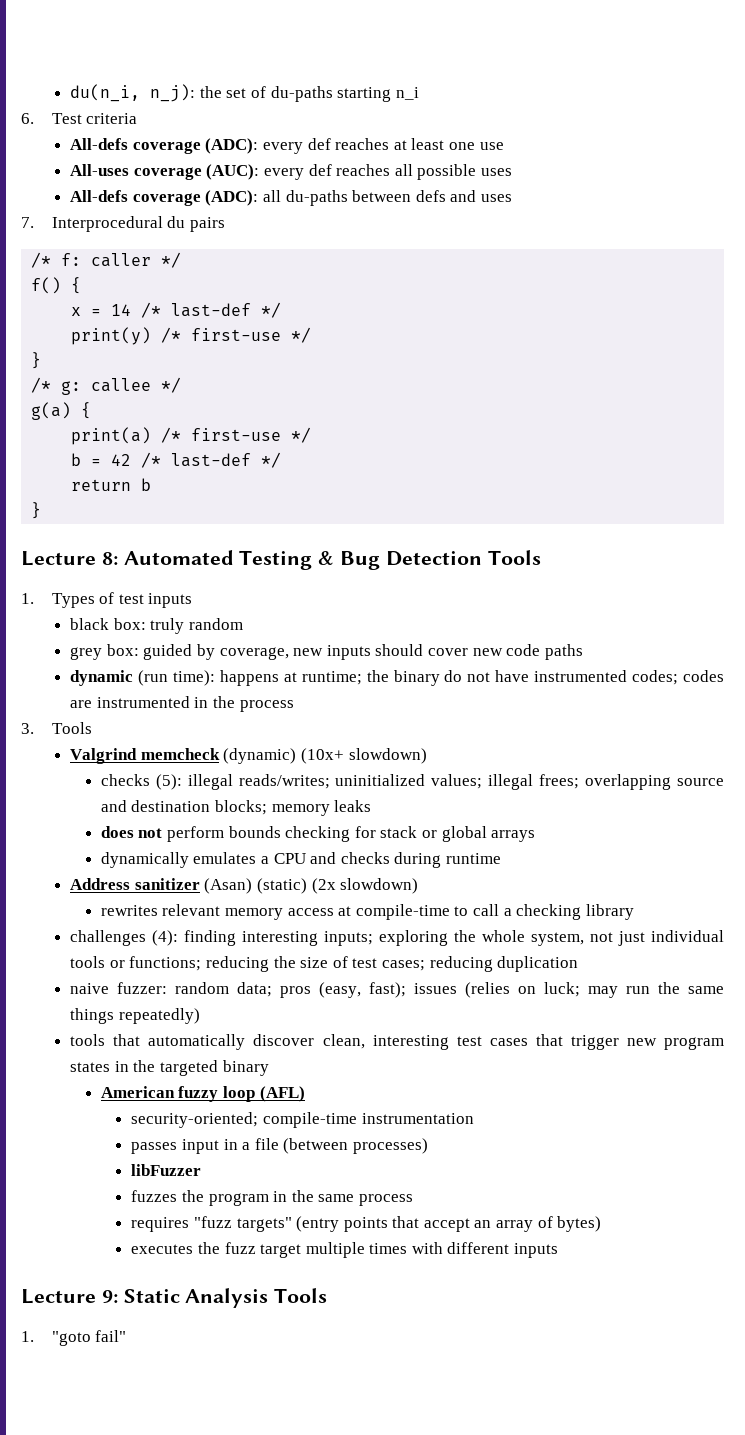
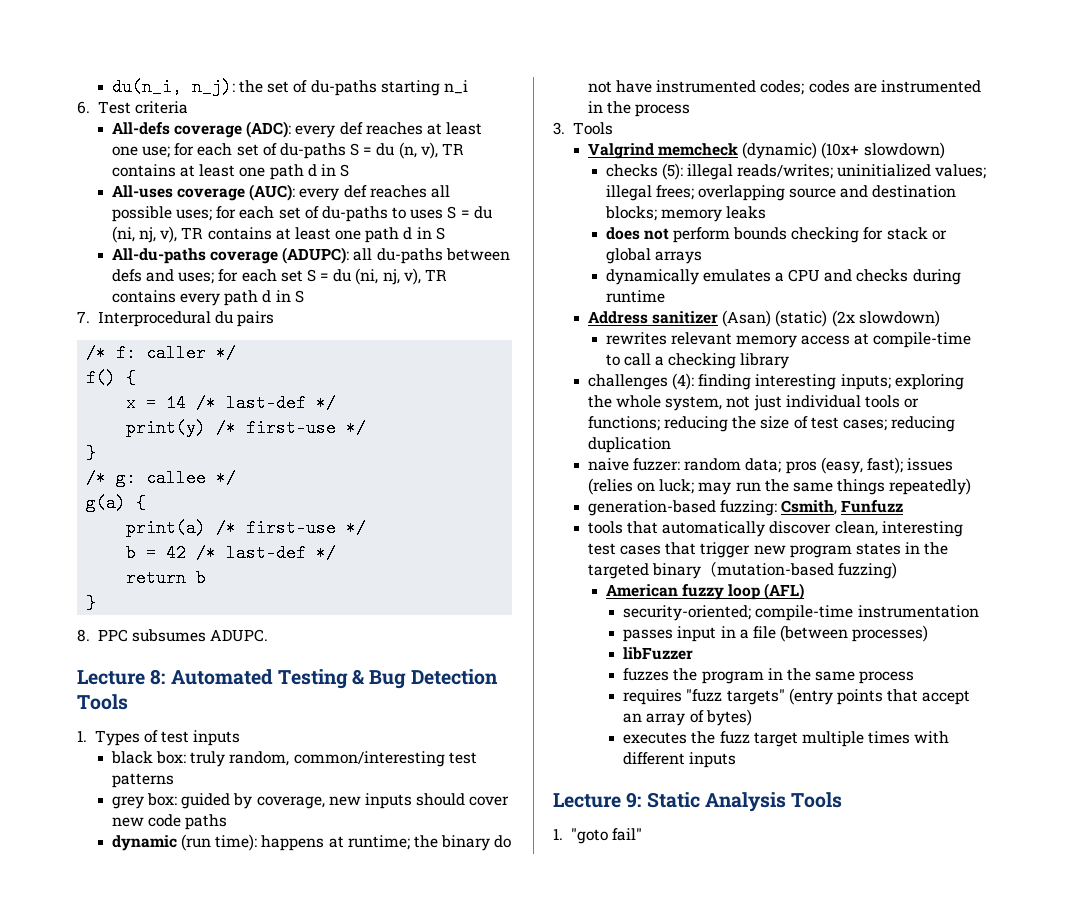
[479,142,504,150] use -> [141,142,465,159] [111,164,350,180] use; for each set of du-paths S = du (n, v), TR contains at least one path d in S
[480,168,512,176] [70,190,259,206] uses // All-defs coverage (ADC): -> [175,206,492,222] [111,226,445,243] [111,247,350,264] uses; for each set of du-paths to uses S = du (ni, nj, v), TR contains at least one path d in S // All-du-paths coverage (ADUPC):
[480,194,512,202] uses -> [178,268,448,285] [111,290,304,306] uses; for each set S = du (ni, nj, v), TR contains every path d in S
(42, 510) none -> [77,629,269,642] // 8. PPC subsumes ADUPC.
[189,618,244,630] random -> [229,751,477,767] [111,773,174,788] random, common/interesting test patterns
(200, 1016) none -> [587,500,904,516] // generation-based fuzzing: Csmith, Funfuzz
(269, 1068) none -> [700,562,898,579] （mutation-based fuzzing)

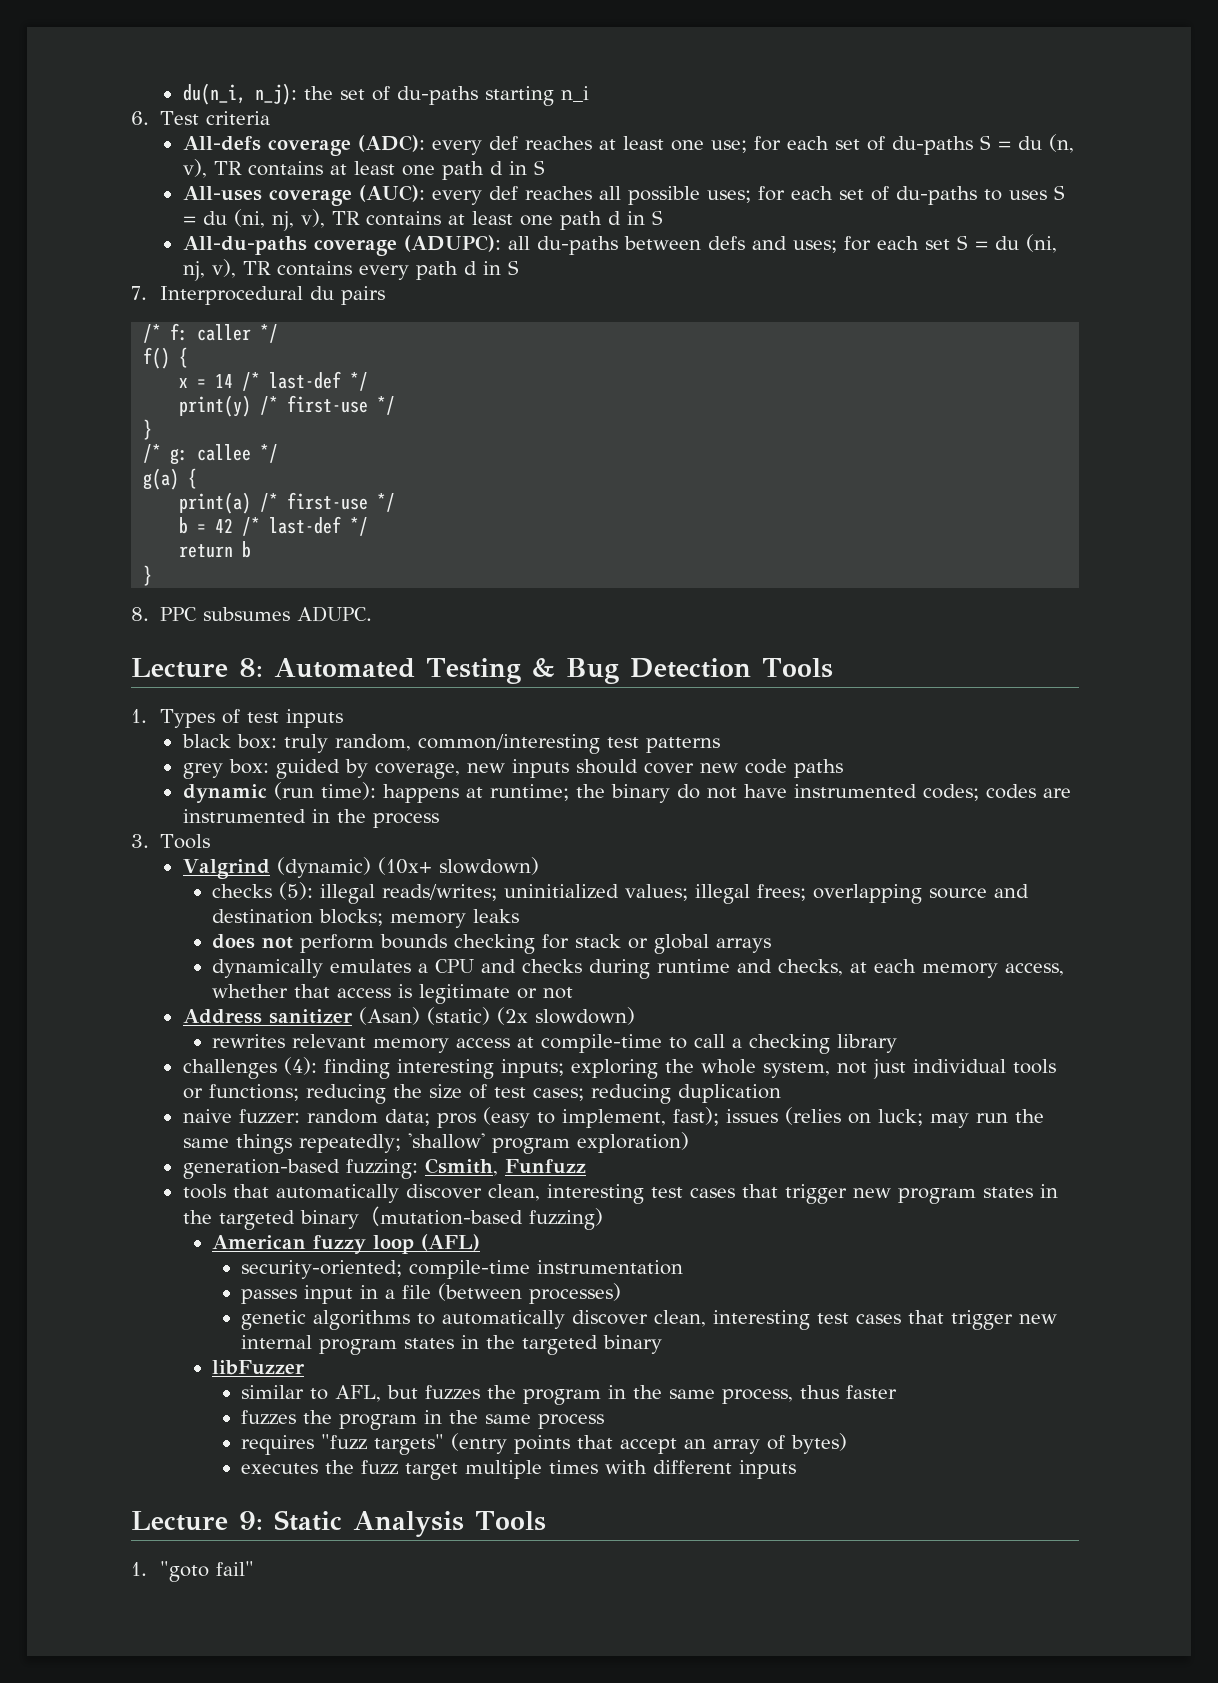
[657,143,738,156] memcheck -> (270, 869) none
(665, 296) none -> [737,959,1065,978] [212,984,574,1004] and checks, at each memory access, whether that access is legitimate or not
[820,457,863,474] (easy, -> [482,1107,666,1128] (easy to implement,
[889,478,972,495] repeatedly) -> [298,1132,689,1154] repeatedly; 'shallow' program exploration)
[623,647,694,660] libFuzzer -> [241,1310,1058,1330] [241,1335,663,1355] [212,1360,306,1375] [241,1385,898,1405] genetic algorithms to automatically discover clean, interesting test cases that trigger new internal program states in the targeted binary // libFuzzer // similar to AFL, but fuzzes the program in the same process, thus faster

